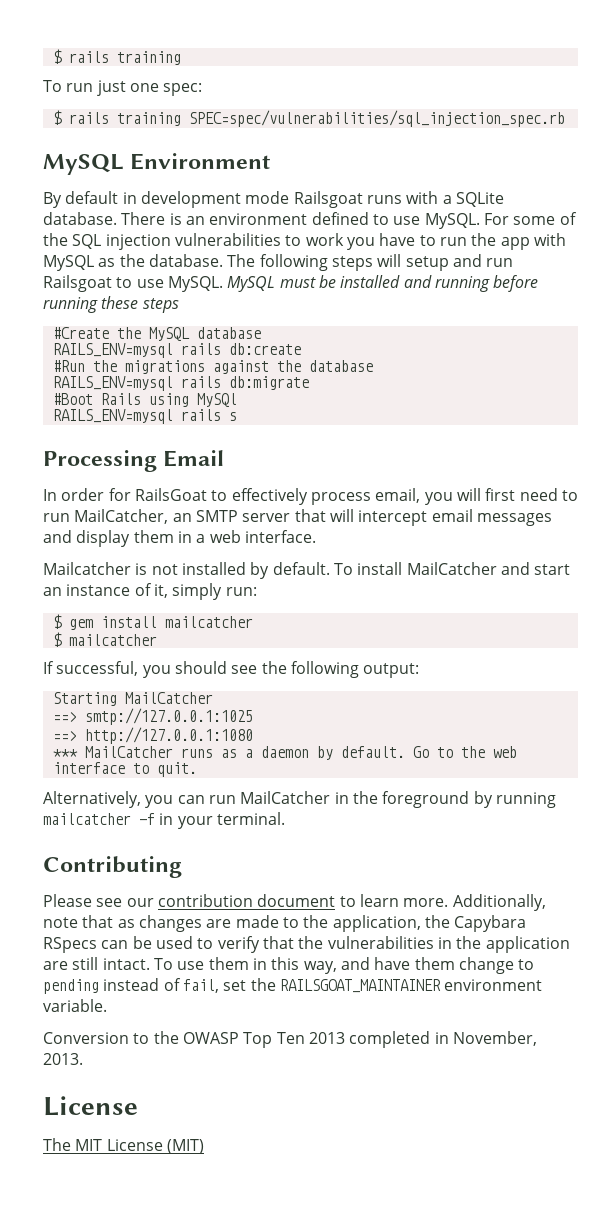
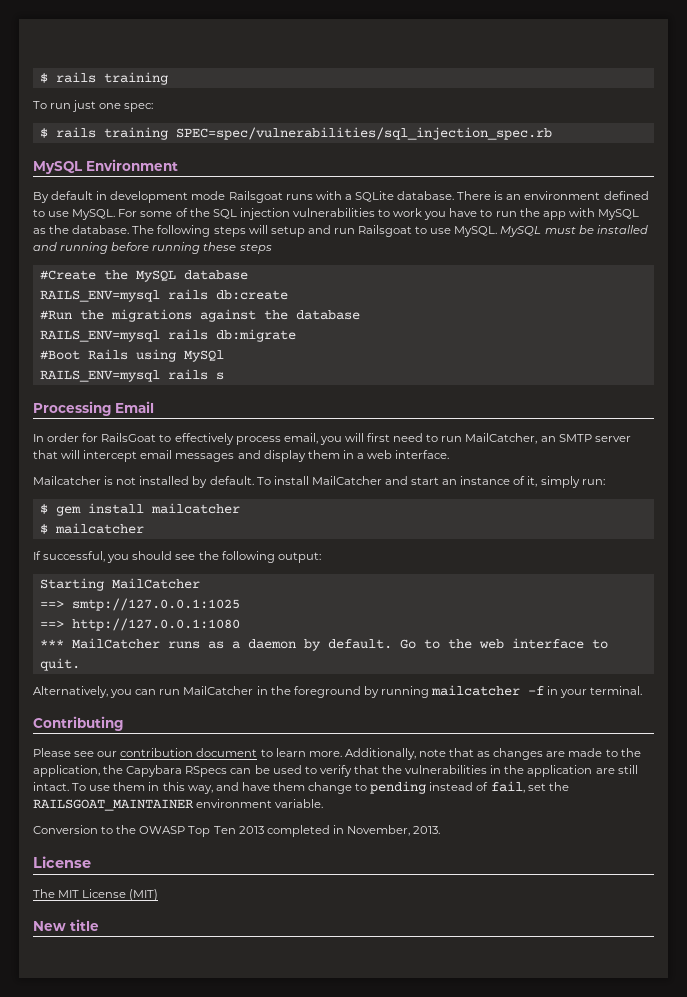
(204, 1146) none -> [33,919,99,931] // New title

